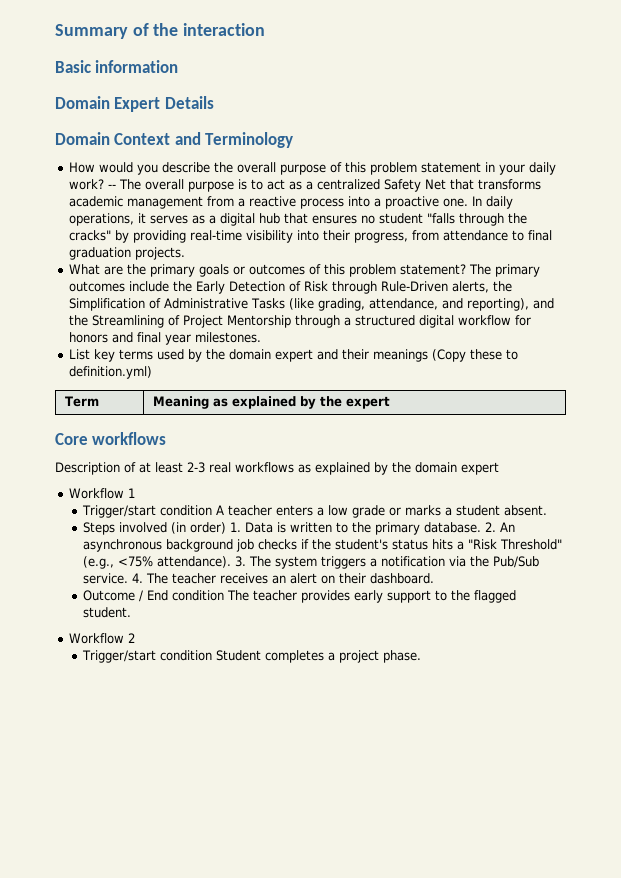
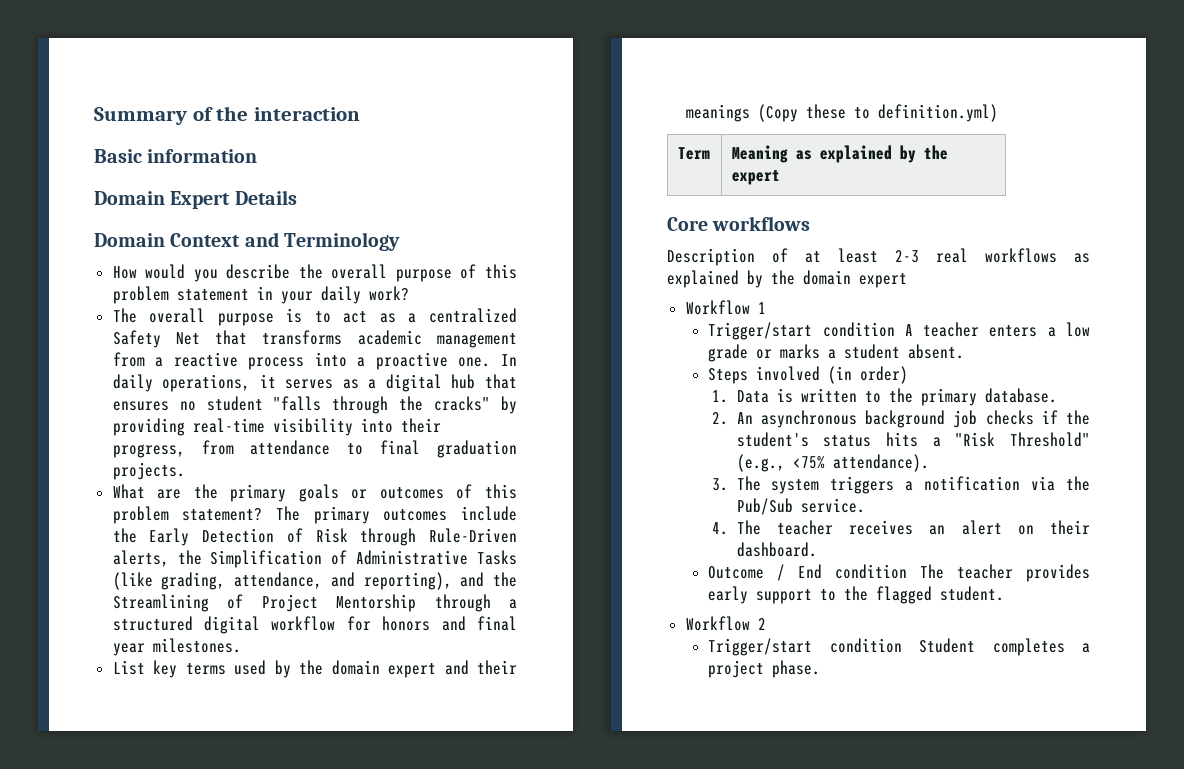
[107,184,116,189] -- -> (409, 293) //
(227, 528) none -> (909, 375) //
(482, 527) none -> (1057, 395) //
(232, 562) none -> (929, 463) //
(129, 578) none -> (865, 505) //

